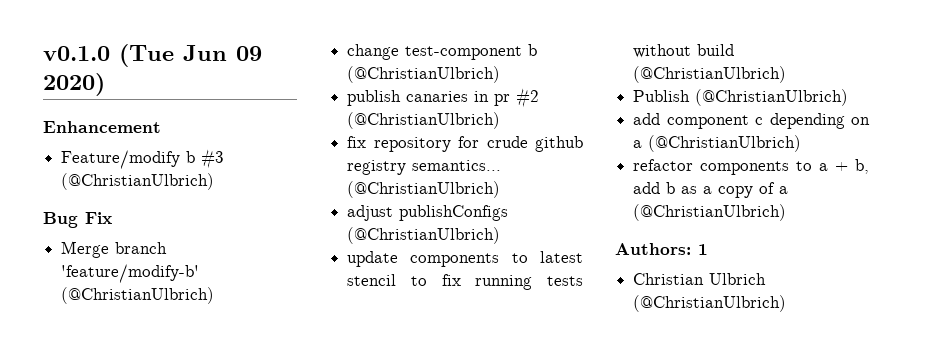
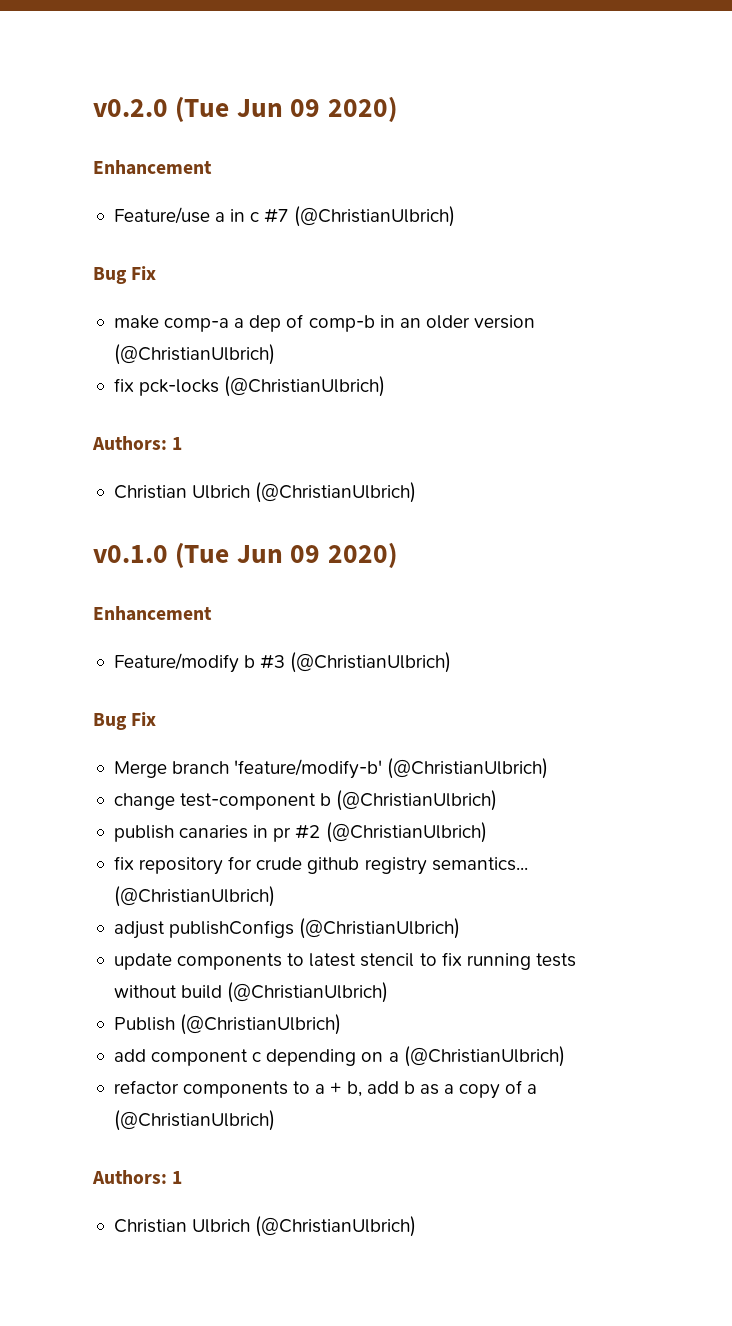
(43, 53) none -> [93,96,397,122] [93,160,212,175] [113,206,455,227] [93,266,157,284] [113,314,536,332] [113,344,275,365] [113,376,386,397] [92,436,183,450] [113,482,417,503] v0.2.0 (Tue Jun 09 2020) // Enhancement // Feature/use a in c #7 (@ChristianUlbrich) // Bug Fix // make comp-a a dep of comp-b in an older version (@ChristianUlbrich) // fix pck-locks (@ChristianUlbrich) // Authors: 1 // Christian Ulbrich (@ChristianUlbrich) //

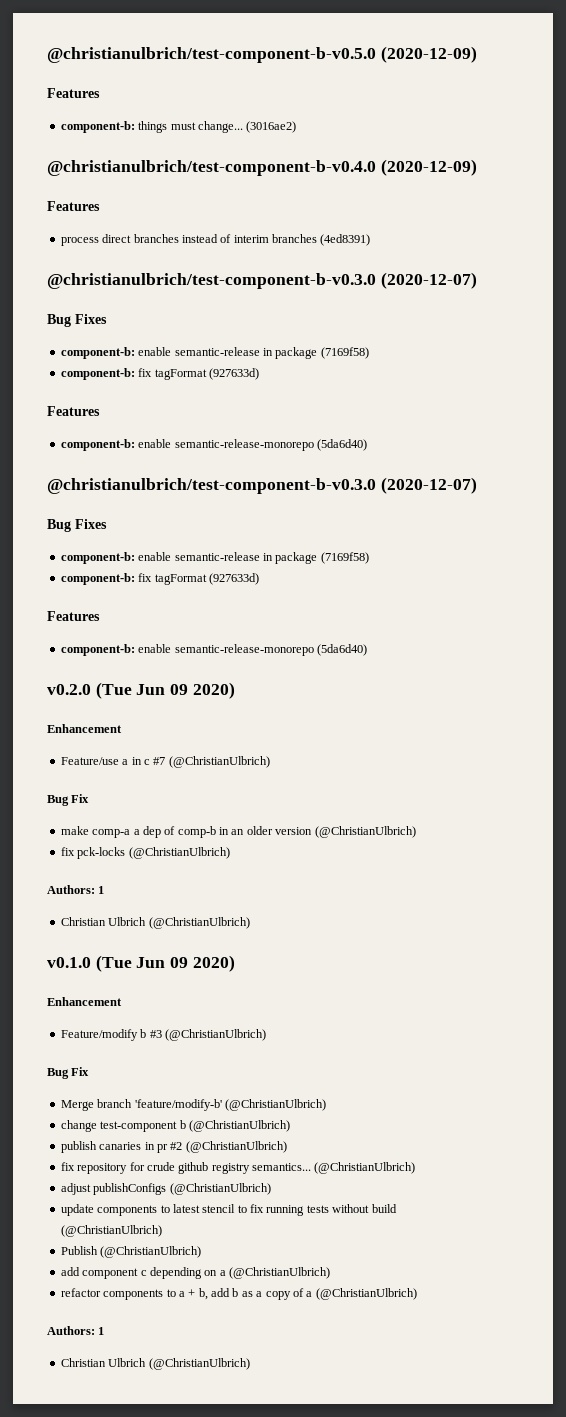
(93, 108) none -> [47,46,477,63] [47,88,100,98] [60,121,297,133] [47,159,477,176] [47,201,100,211] [60,234,371,246] [47,272,477,289] [47,314,107,327] [60,347,369,359] [60,368,259,380] [47,406,100,416] [60,439,367,451] [47,477,477,494] [47,519,107,532] [60,552,369,564] [60,573,259,585] [47,611,100,621] [60,644,367,656] @christianulbrich/test-component-b-v0.5.0 (2020-12-09) // Features // component-b: things must change... (3016ae2) // @christianulbrich/test-component-b-v0.4.0 (2020-12-09) // Features // process direct branches instead of interim branches (4ed8391) // @christianulbrich/test-component-b-v0.3.0 (2020-12-07) // Bug Fixes // component-b: enable semantic-release in package (7169f58) // component-b: fix tagFormat (927633d) // Features // component-b: enable semantic-release-monorepo (5da6d40) // @christianulbrich/test-component-b-v0.3.0 (2020-12-07) // Bug Fixes // component-b: enable semantic-release in package (7169f58) // component-b: fix tagFormat (927633d) // Features // component-b: enable semantic-release-monorepo (5da6d40) //

